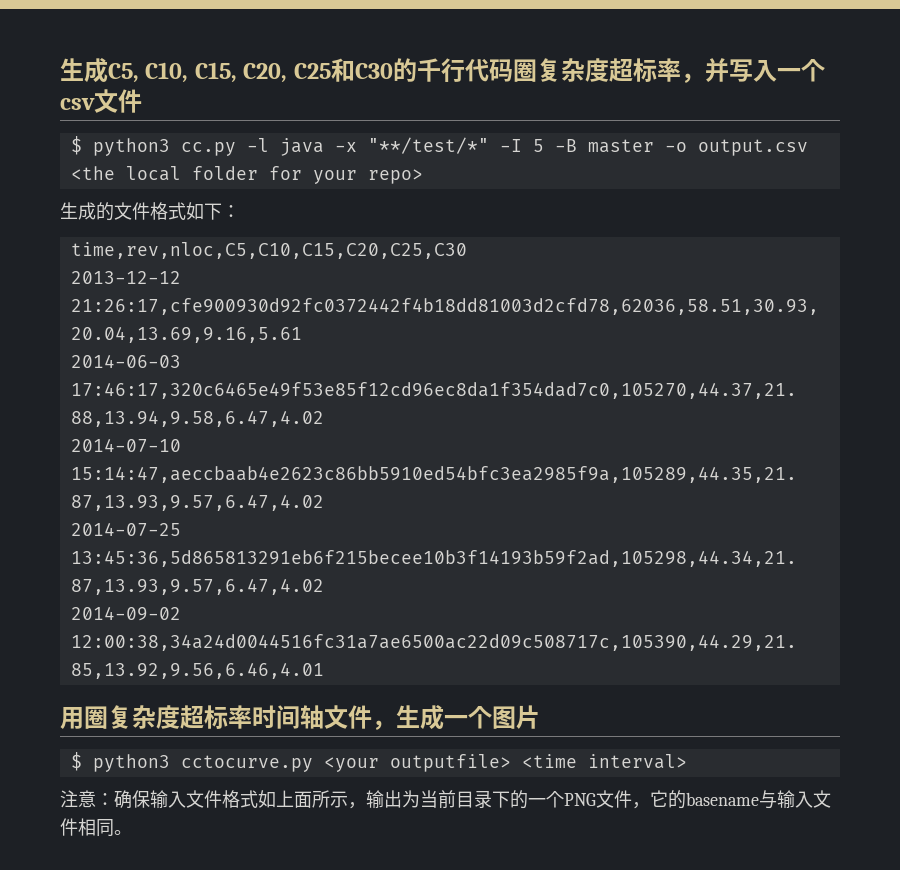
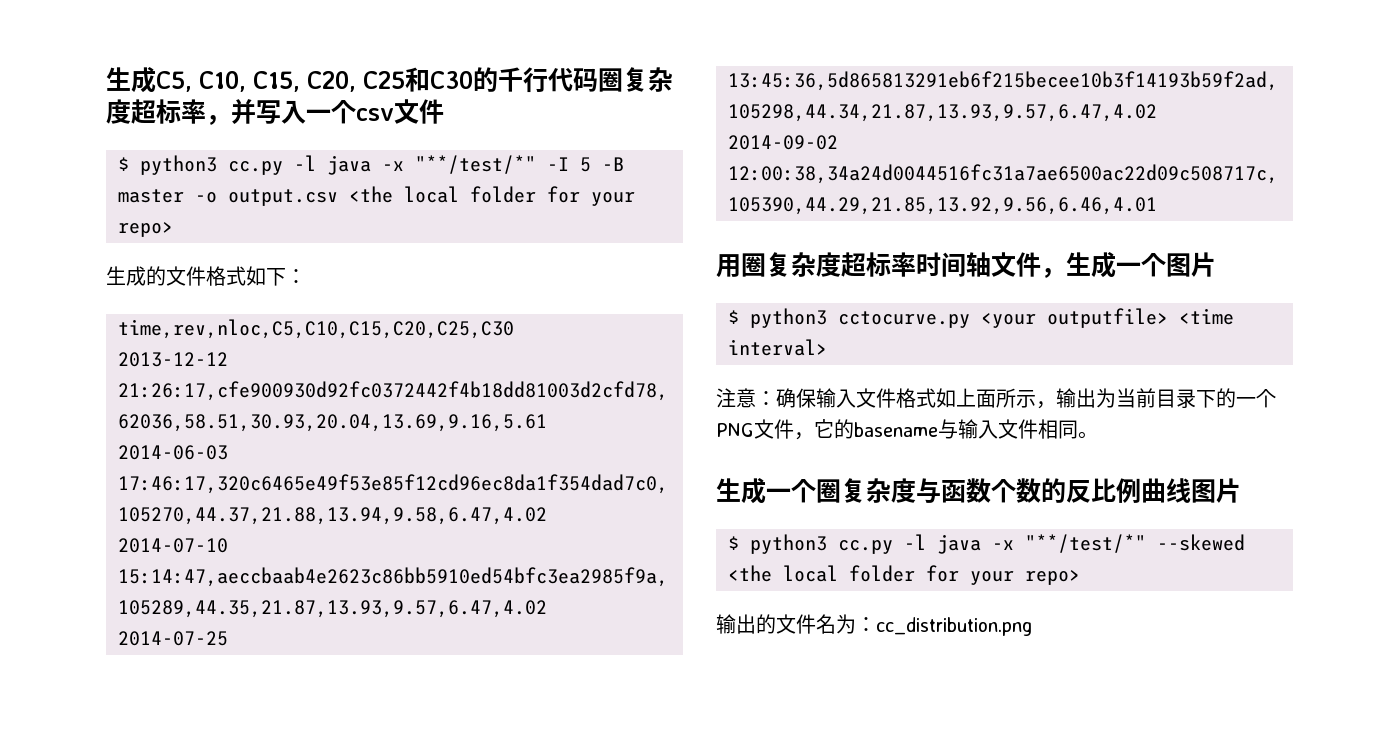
(132, 832) none -> [716,478,1241,504] [728,534,1245,554] [728,565,1080,585] [716,614,1032,636] // 生成一个圈复杂度与函数个数的反比例曲线图片 // $ python3 cc.py -l java -x "**/test/*" --skewed <the local folder for your repo> // 输出的文件名为：cc_distribution.png

